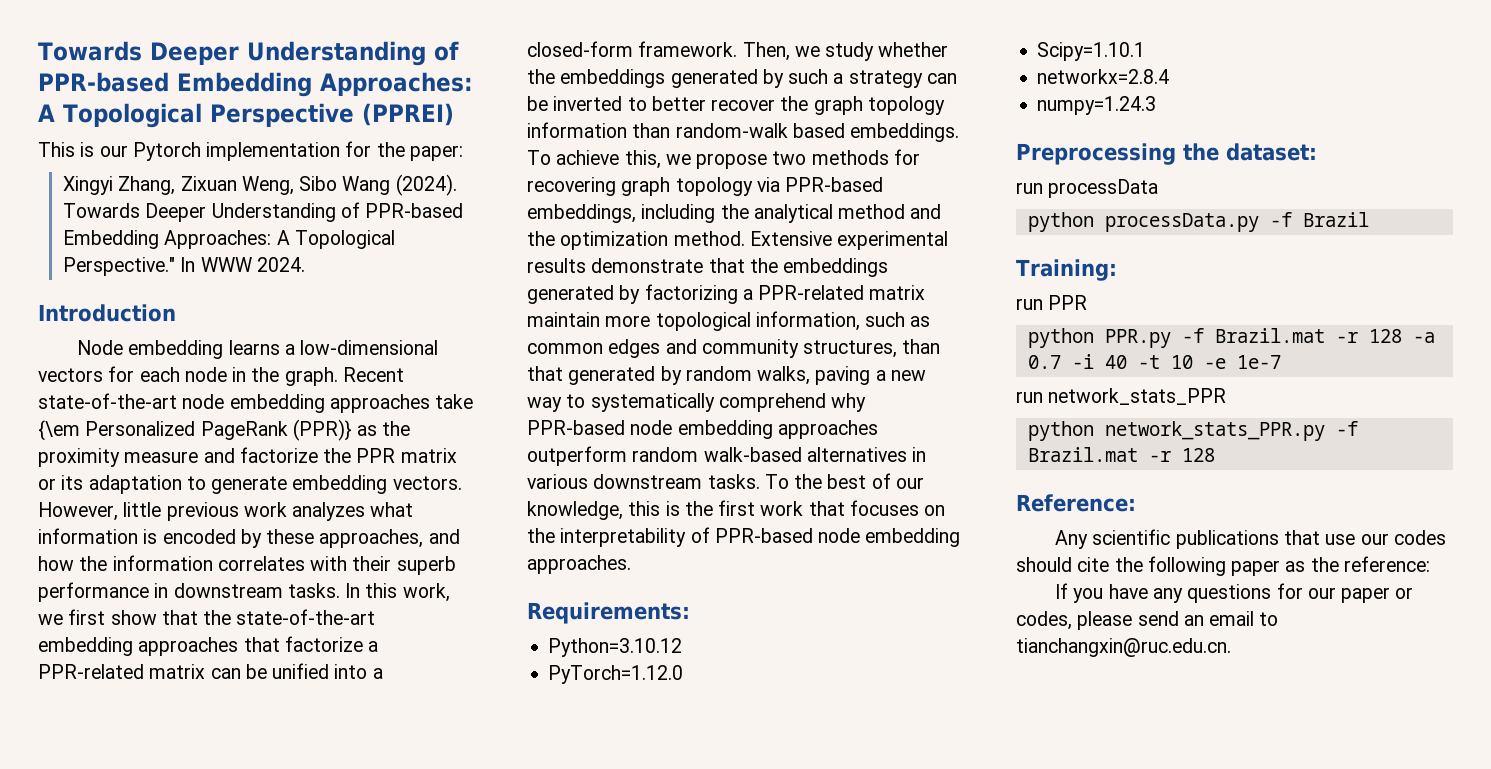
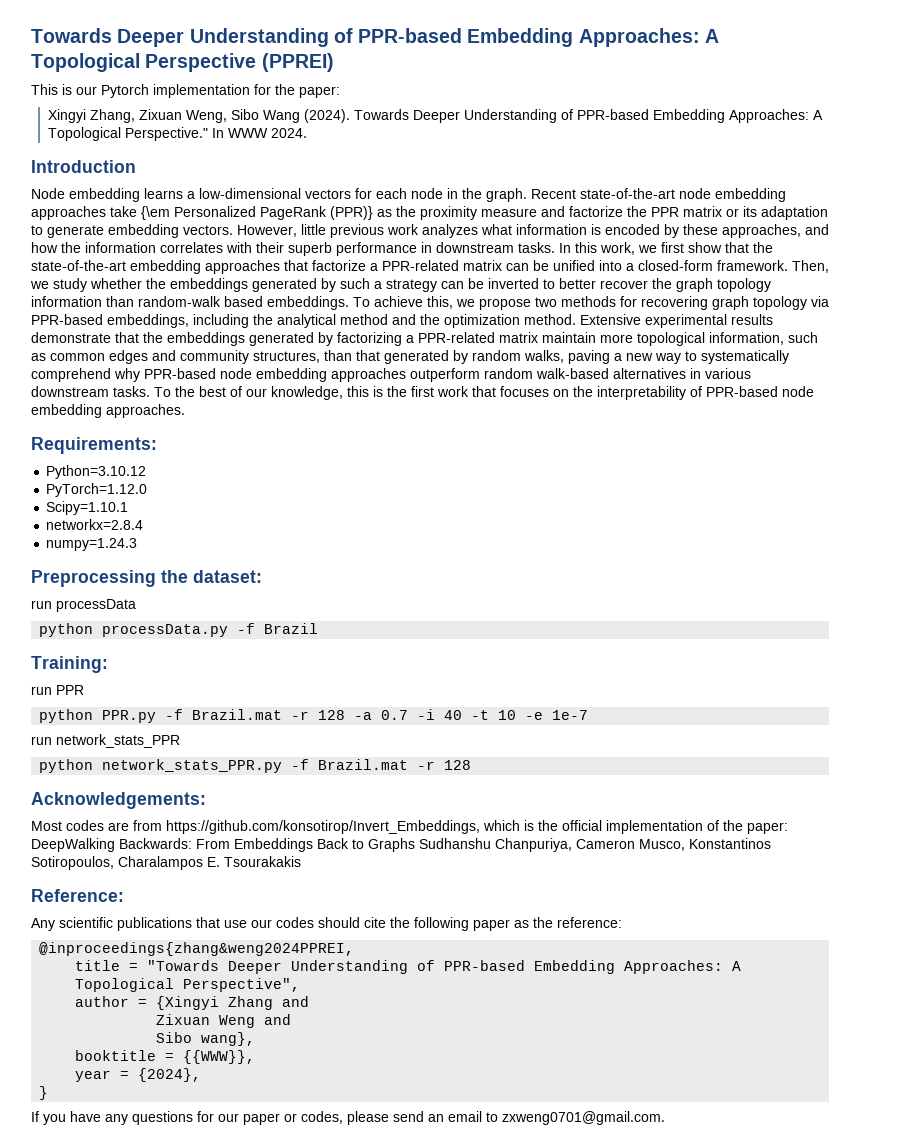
(1215, 455) none -> [31,792,206,809] [31,820,788,834] [31,838,771,852] [31,856,301,870] // Acknowledgements: // Most codes are from https://github.com/konsotirop/Invert_Embeddings, which is the official implementation of the paper: DeepWalking Backwards: From Embeddings Back to Graphs Sudhanshu Chanpuriya, Cameron Musco, Konstantinos Sotiropoulos, Charalampos E. Tsourakakis
(1430, 564) none -> [39,942,355,956] [75,960,742,974] [75,978,301,992] [75,996,310,1010] [156,1014,292,1028] [156,1032,256,1046] [75,1050,256,1064] [75,1068,202,1082] [39,1086,49,1100] // @inproceedings{zhang&weng2024PPREI, // title = "Towards Deeper Understanding of PPR-based Embedding Approaches: A Topological Perspective", // author = {Xingyi Zhang and // Zixuan Weng and // Sibo wang}, // booktitle = {{WWW}}, // year = {2024}, // }
[1016,638,1231,657] tianchangxin@ruc.edu.cn. -> [502,1111,665,1125] zxweng0701@gmail.com.

